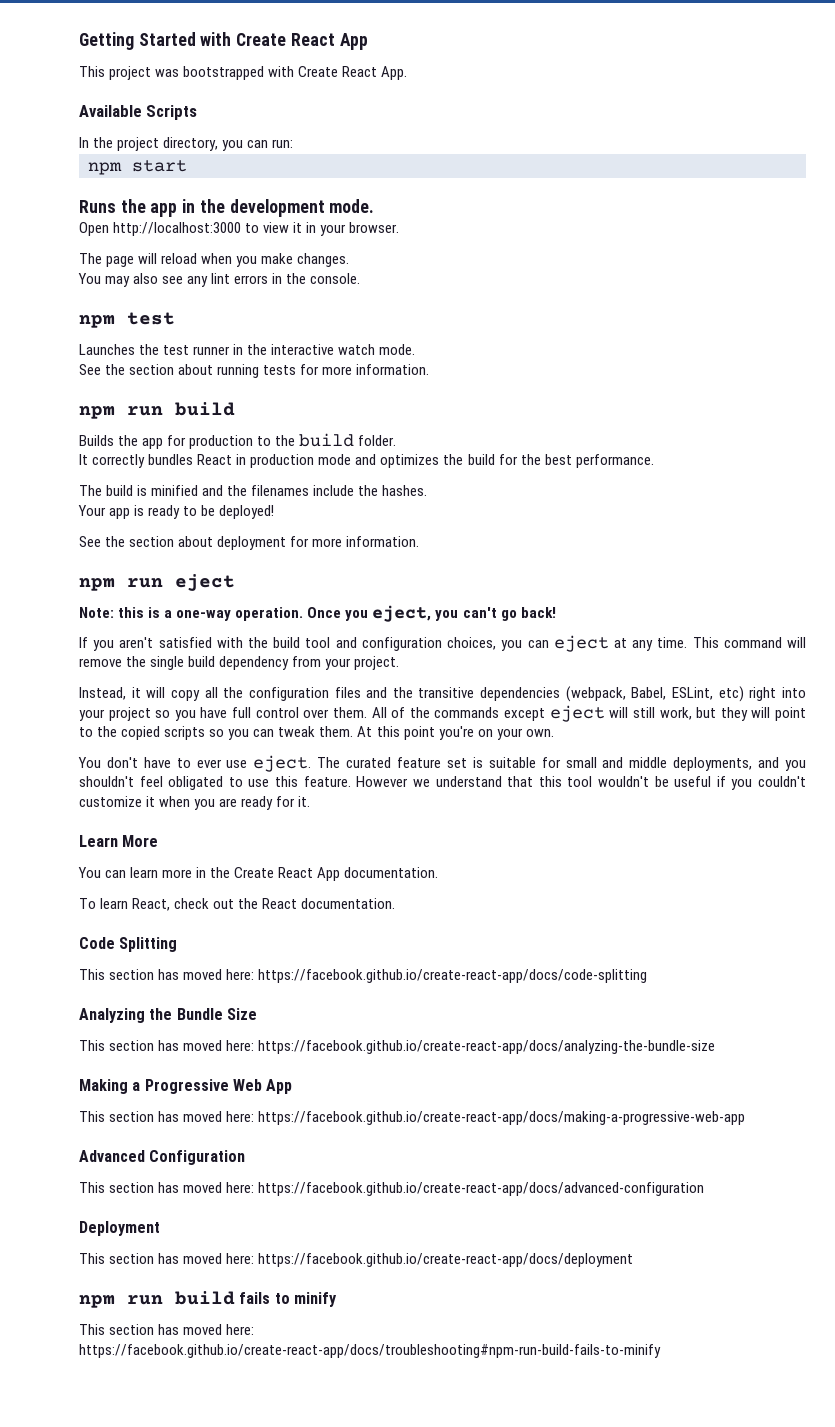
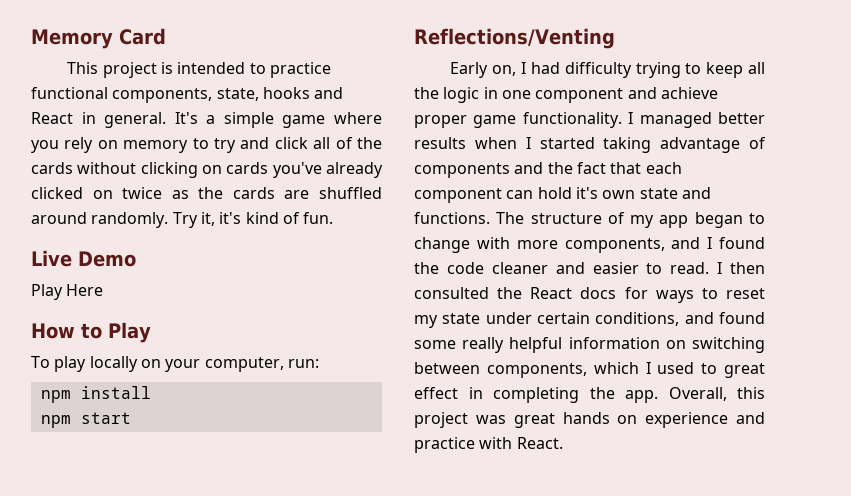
[79,32,368,50] [79,66,408,80] [79,105,198,120] [79,137,269,151] Getting Started with Create React App // This project was bootstrapped with Create React App. // Available Scripts // In the project directory, you can -> [31,28,166,49] [67,62,332,78] [31,87,344,103] [31,112,382,128] [31,137,382,153] [31,162,383,178] [31,187,382,199] [31,212,334,228] [31,250,136,267] [31,284,104,300] [31,322,151,343] [31,356,284,372] Memory Card // This project is intended to practice functional components, state, hooks and React in general. It's a simple game where you rely on memory to try and click all of the cards without clicking on cards you've already clicked on twice as the cards are shuffled around randomly. Try it, it's kind of fun. // Live Demo // Play Here // How to Play // To play locally on your computer,
(294, 143) none -> [40,386,151,403] // npm install
[79,199,375,217] [79,222,400,236] [79,253,350,267] [78,273,361,287] [79,312,175,328] [79,344,416,355] [79,364,430,378] [79,402,235,419] [79,433,397,449] [79,454,654,468] [79,485,428,496] [78,505,275,519] [79,536,420,550] [79,574,235,591] [79,605,556,622] [79,635,806,652] [79,656,400,670] [79,686,806,702] [79,705,806,722] [79,726,554,740] [78,755,807,772] [79,776,806,790] [79,796,311,810] [79,835,159,847] [78,867,439,881] [79,898,396,911] [79,937,178,952] [79,969,648,983] [79,1008,257,1023] [79,1040,716,1054] [79,1079,293,1094] [79,1111,746,1125] [79,1150,246,1165] [79,1182,705,1196] [79,1221,160,1236] [79,1253,634,1267] [79,1291,337,1308] [79,1324,255,1335] [79,1344,661,1358] Runs the app in the development mode. // Open http://localhost:3000 to view it in your browser. // The page will reload when you make changes. // You may also see any lint errors in the console. // npm test // Launches the test runner in the interactive watch mode. // See the section about running tests for more information. // npm run build // Builds the app for production to the build folder. // It correctly bundles React in production mode and optimizes the build for the best performance. // The build is minified and the filenames include the hashes. // Your app is ready to be deployed! // See the section about deployment for more information. // npm run eject // Note: this is a one-way operation. Once you eject, you can't go back! // If you aren't satisfied with the build tool and configuration choices, you can eject at any time. This command will remove the single build dependency from your project. // Instead, it will copy all the configuration files and the transitive dependencies (webpack, Babel, ESLint, etc) right into your project so you have full control over them. All of the commands except eject will still work, but they will point to the copied scripts so you can tweak them. At this point you're on your own. // You don't have to ever use eject. The curated feature set is suitable for small and middle deployments, and you shouldn't feel obligated to use this feature. However we understand that this tool wouldn't be useful if you couldn't customize it when you are ready for it. // Learn More // You can learn more in the Create React App documentation. // To learn React, check out the React documentation. // Code Splitting // This section has moved here: https://facebook.github.io/create-react-app/docs/code-splitting // Analyzing the Bundle Size // This section has moved here: https://facebook.github.io/create-react-app/docs/analyzing-the-bundle-size // Making a Progressive Web App // This section has moved here: https://facebook.github.io/create-react-app/docs/making-a-progressive-web-app // Advanced Configuration // This section has moved here: https://facebook.github.io/create-react-app/docs/advanced-configuration // Deployment // This section has moved here: https://facebook.github.io/create-react-app/docs/deployment // npm run build fails to minify // This section has moved here: https://facebook.github.io/create-react-app/docs/troubleshooting#npm-run-build-fails-to-minify -> [414,28,615,49] [450,62,765,78] [414,87,718,103] [414,112,765,128] [414,137,766,153] [414,162,682,178] [414,187,711,203] [414,212,765,228] [414,237,765,253] [414,262,765,274] [414,287,765,303] [414,312,765,328] [414,337,765,353] [414,362,765,378] [414,387,765,403] [414,412,765,428] [414,437,563,453] Reflections/Venting // Early on, I had difficulty trying to keep all the logic in one component and achieve proper game functionality. I managed better results when I started taking advantage of components and the fact that each component can hold it's own state and functions. The structure of my app began to change with more components, and I found the code cleaner and easier to read. I then consulted the React docs for ways to reset my state under certain conditions, and found some really helpful information on switching between components, which I used to great effect in completing the app. Overall, this project was great hands on experience and practice with React.

